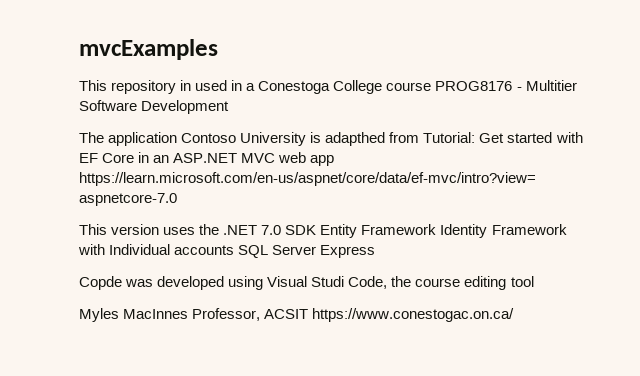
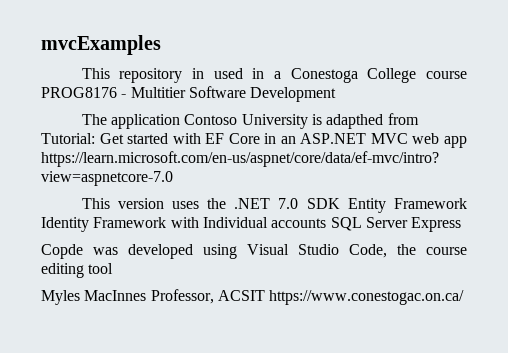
[311,276,345,287] Studi -> [298,244,339,255] Studio

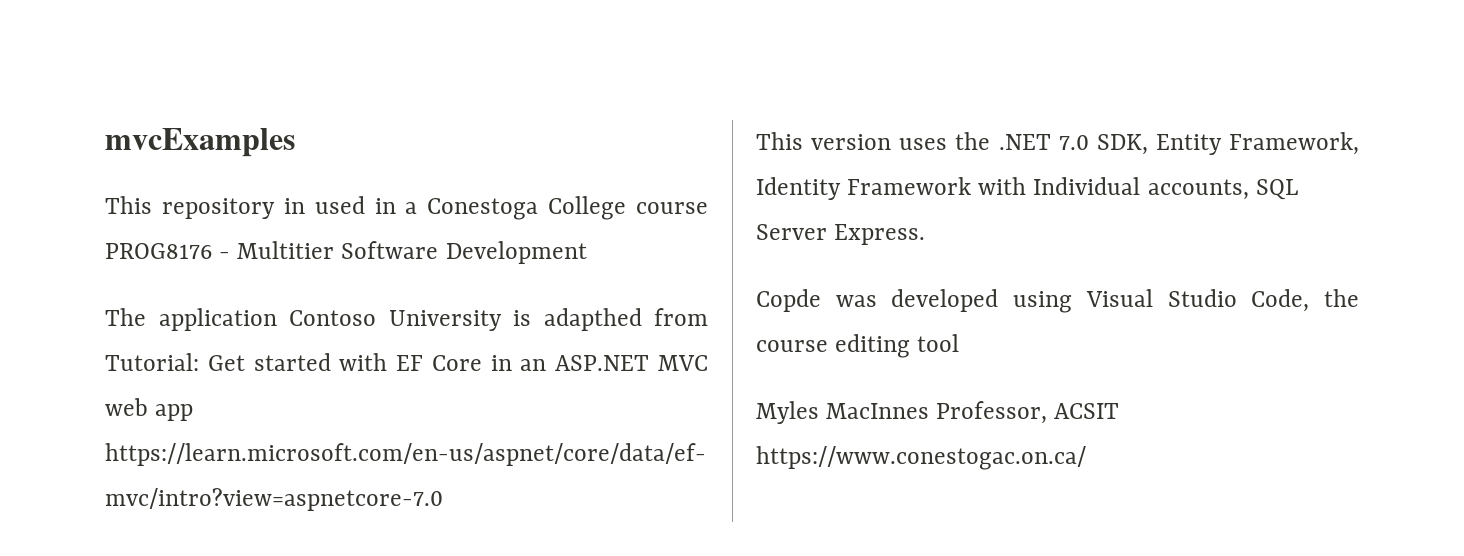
[306,198,467,213] SDK Entity Framework -> [1096,132,1359,155] SDK, Entity Framework,
[271,218,327,228] accounts -> [1147,179,1249,200] accounts,
[411,217,462,232] Express -> [834,224,926,245] Express.

